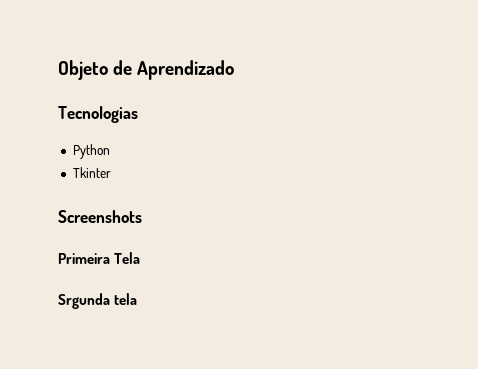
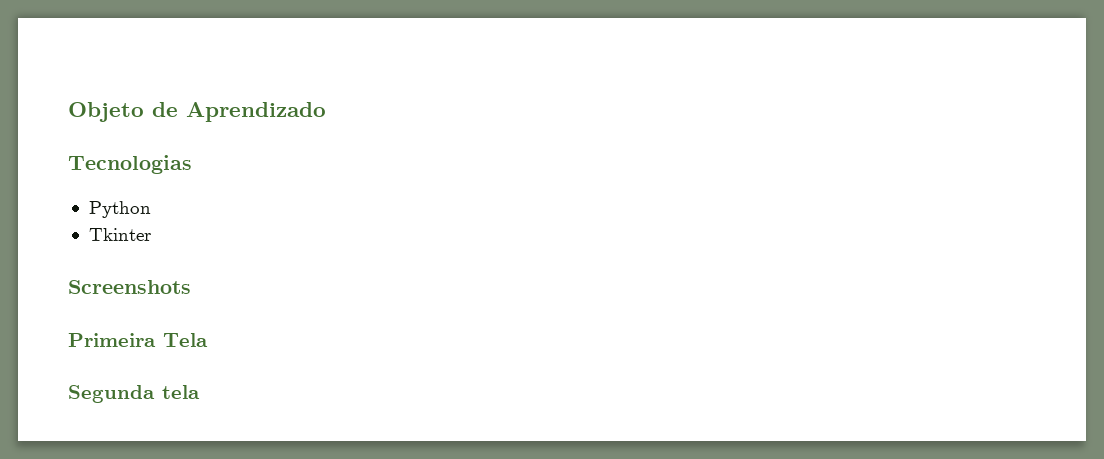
[58,293,110,309] Srgunda -> [68,385,155,403] Segunda

